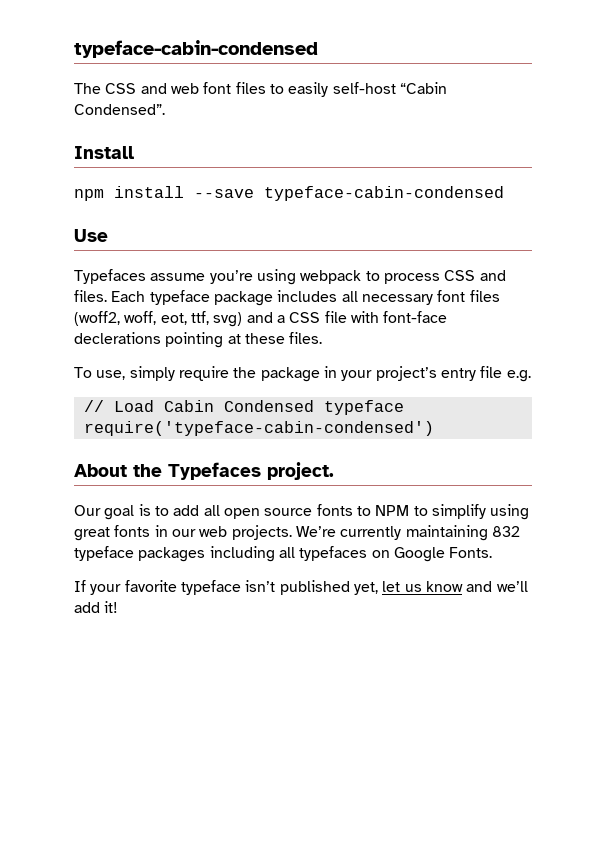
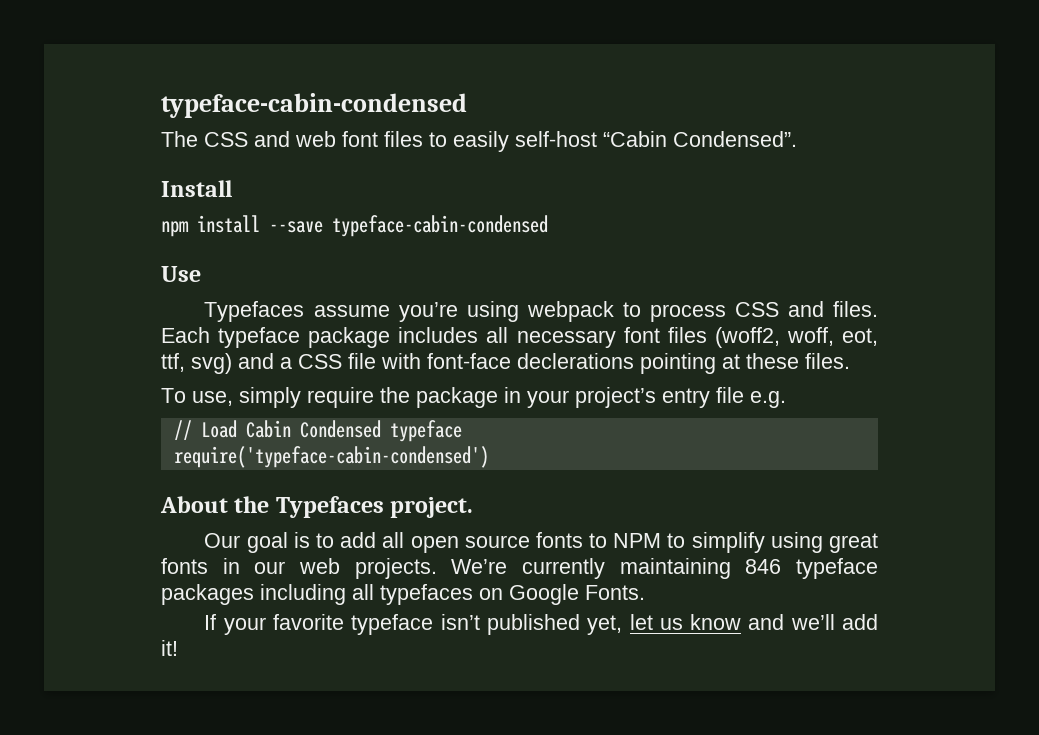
[491,526,520,537] 832 -> [745,559,782,574] 846

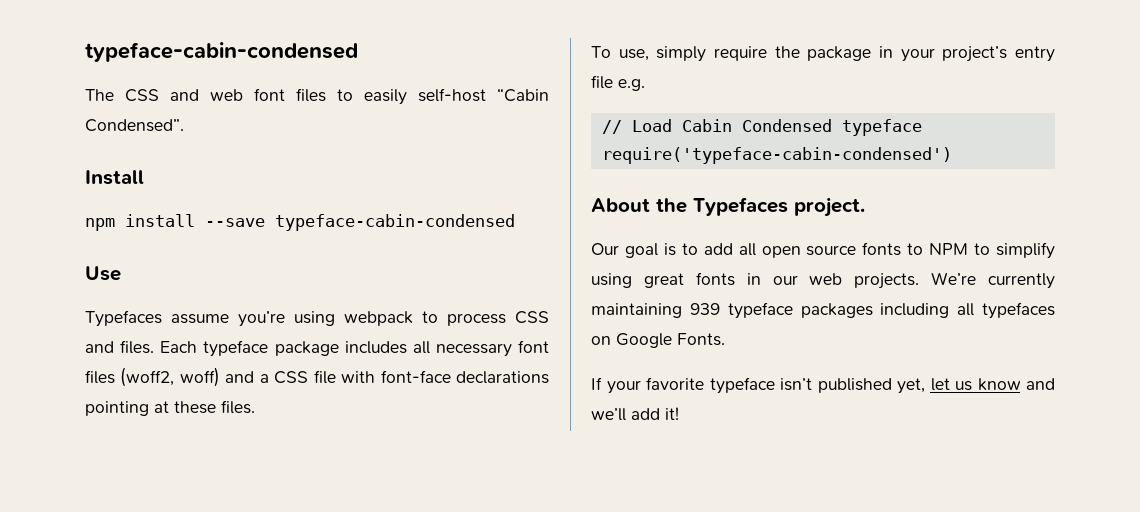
[786,327,879,346] [161,353,232,374] woff, eot, ttf, svg) -> [179,367,220,387] woff)
[517,353,634,369] declerations -> [456,371,549,384] declarations
[745,559,782,574] 846 -> [689,303,720,315] 939

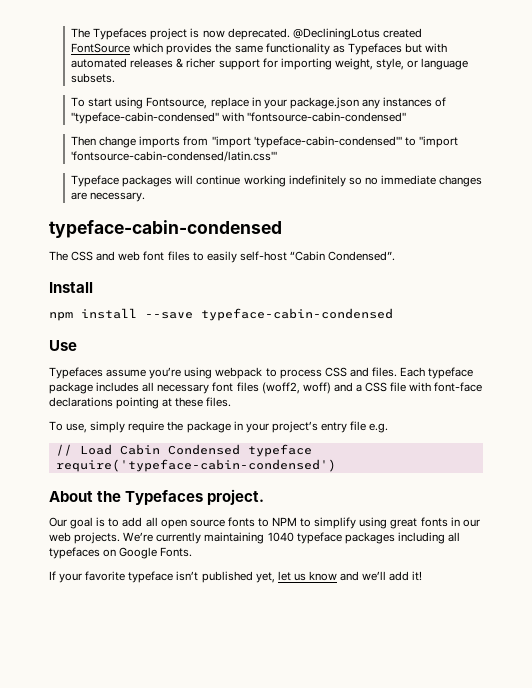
(85, 52) none -> [71,28,422,40] [71,43,448,55] [71,58,469,70] [71,73,116,83] [71,97,447,109] [71,112,407,124] [71,136,458,148] [71,151,278,162] [71,175,483,187] [71,192,146,202] The Typefaces project is now deprecated. @DecliningLotus created FontSource which provides the same functionality as Typefaces but with automated releases & richer support for importing weight, style, or language subsets. // To start using Fontsource, replace in your package.json any instances of "typeface-cabin-condensed" with "fontsource-cabin-condensed" // Then change imports from "import 'typeface-cabin-condensed'" to "import 'fontsource-cabin-condensed/latin.css'" // Typeface packages will continue working indefinitely so no immediate changes are necessary. //
[689,303,720,315] 939 -> [267,532,294,542] 1040

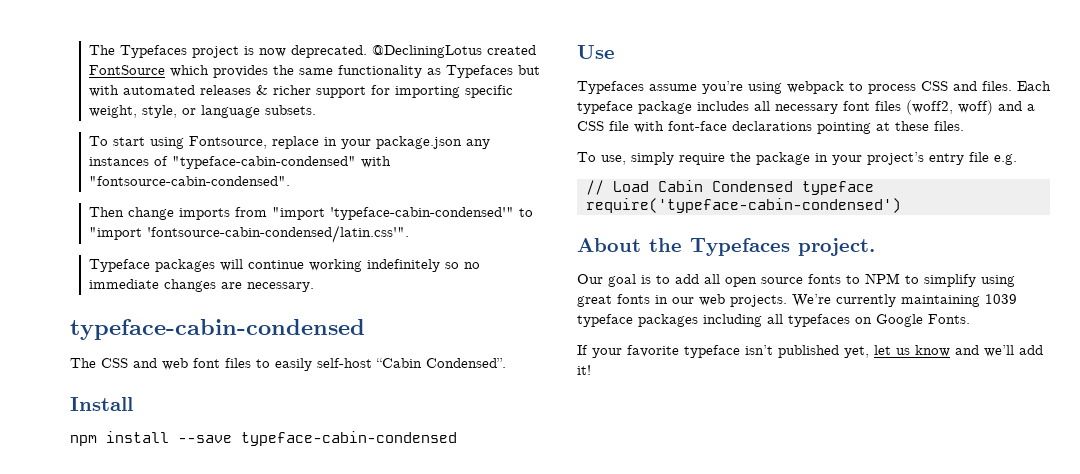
(332, 64) none -> [465,85,514,98] specific
[247,112,407,122] "fontsource-cabin-condensed" -> [89,176,291,186] "fontsource-cabin-condensed".
[71,151,278,162] 'fontsource-cabin-condensed/latin.css'" -> [147,225,410,243] 'fontsource-cabin-condensed/latin.css'".
[267,532,294,542] 1040 -> [985,294,1017,304] 1039

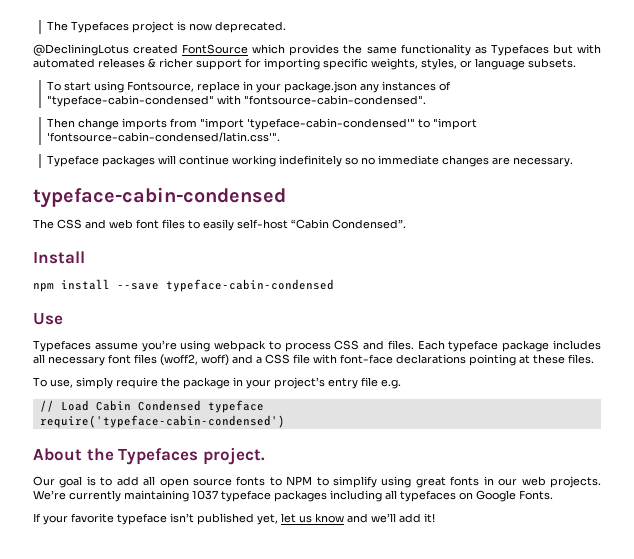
(368, 51) none -> (286, 27) //
[89,105,178,118] weight, style, -> [371,58,457,70] weights, styles,
[985,294,1017,304] 1039 -> [192,490,218,500] 1037

